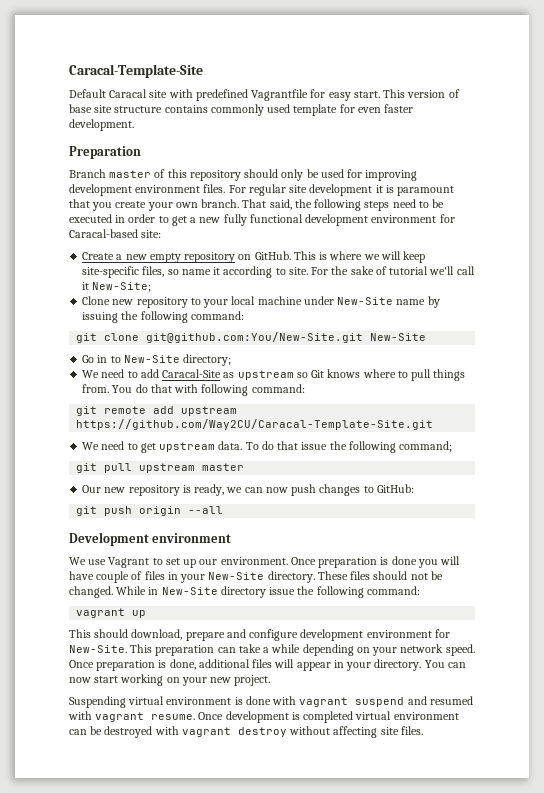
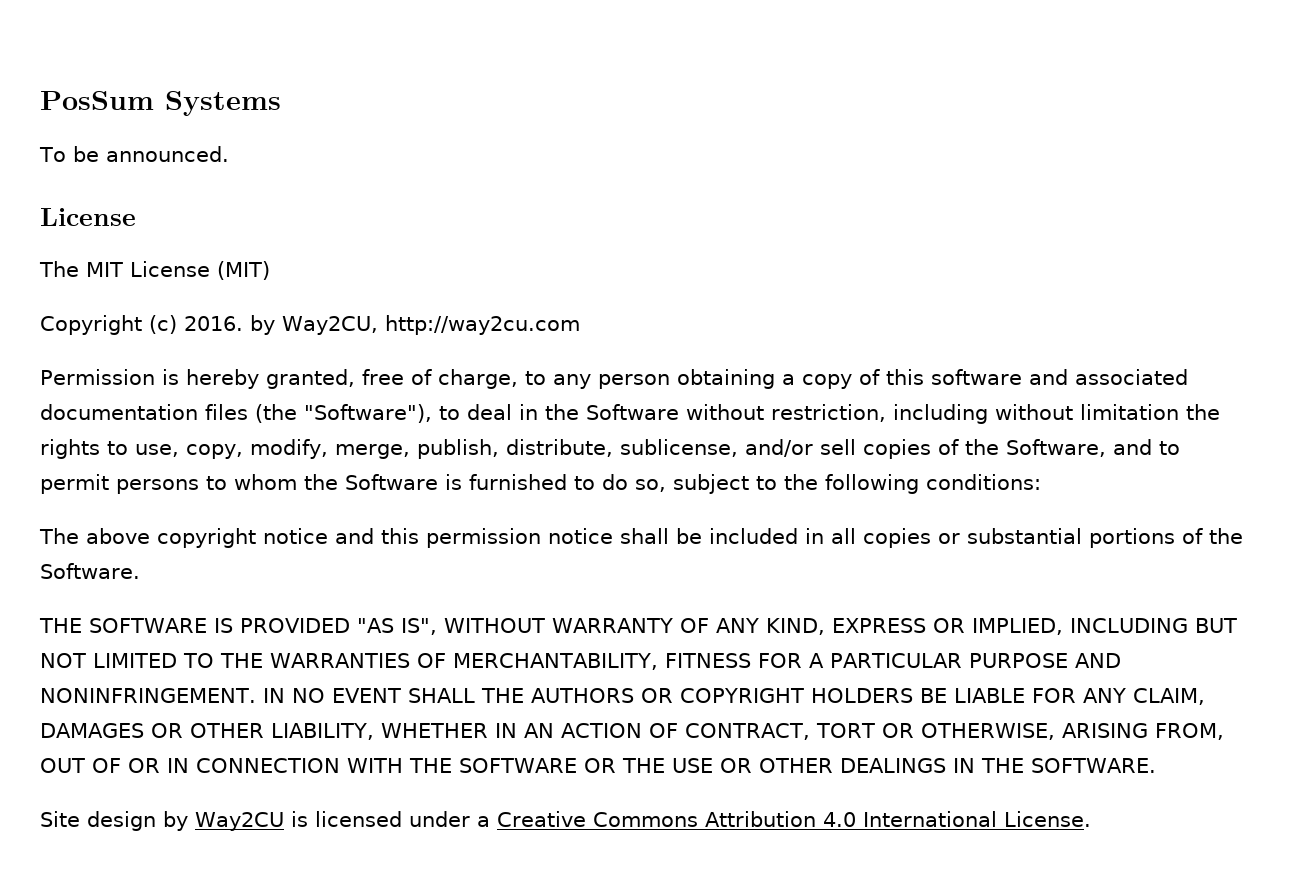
[69,64,203,78] [69,89,460,101] [69,104,414,116] [69,119,134,131] [69,146,141,159] [69,169,418,181] [69,184,455,196] [69,199,445,211] [69,214,455,226] [69,229,162,238] [82,251,426,263] [82,266,475,278] [82,282,152,292] [82,296,440,308] [82,311,244,323] [76,332,427,343] [82,354,232,366] [82,369,466,381] [82,384,305,396] [76,406,238,416] [76,419,434,430] [82,441,453,453] [76,463,245,473] [82,484,414,496] [76,506,224,516] [69,532,232,546] [69,556,461,568] [69,571,443,583] [69,586,420,598] [76,608,147,618] [69,629,450,641] [69,644,475,656] [69,659,466,671] [69,674,271,686] [69,696,473,708] [68,711,459,723] [69,726,423,738] Caracal-Template-Site // Default Caracal site with predefined Vagrantfile for easy start. This version of base site structure contains commonly used template for even faster development. // Preparation // Branch master of this repository should only be used for improving development environment files. For regular site development it is paramount that you create your own branch. That said, the following steps need to be executed in order to get a new fully functional development environment for Caracal-based site: // Create a new empty repository on GitHub. This is where we will keep site-specific files, so name it according to site. For the sake of tutorial we'll call it New-Site; // Clone new repository to your local machine under New-Site name by issuing the following command: // git clone git@github.com:You/New-Site.git New-Site // Go in to New-Site directory; // We need to add Caracal-Site as upstream so Git knows where to pull things from. You do that with following command: // git remote add upstream https://github.com/Way2CU/Caracal-Template-Site.git // We need to get upstream data. To do that issue the following command; // git pull upstream master // Our new repository is ready, we can now push changes to GitHub: // git push origin --all // Development environment // We use Vagrant to set up our environment. Once preparation is done you will have couple of files in your New-Site directory. These files should not be changed. While in New-Site directory issue the following command: // vagrant up // This should download, prepare and configure development environment for New-Site. This preparation can take a while depending on your network speed. Once preparation is done, additional files will appear in your directory. You can now start working on your new project. // Suspending virtual environment is done with vagrant suspend and resumed with vagrant resume. Once development is completed virtual environment can be destroyed with vagrant destroy without affecting site files. -> [40,91,281,116] [39,146,229,162] [40,208,136,226] [39,261,270,280] [40,315,580,335] [40,369,1188,389] [40,404,1220,424] [40,439,1180,459] [40,474,1041,494] [39,528,1243,548] [40,563,140,579] [39,618,1237,635] [40,653,1121,670] [40,688,1205,705] [40,723,1224,740] [40,758,1156,773] [40,811,1091,831] PosSum Systems // To be announced. // License // The MIT License (MIT) // Copyright (c) 2016. by Way2CU, http://way2cu.com // Permission is hereby granted, free of charge, to any person obtaining a copy of this software and associated documentation files (the "Software"), to deal in the Software without restriction, including without limitation the rights to use, copy, modify, merge, publish, distribute, sublicense, and/or sell copies of the Software, and to permit persons to whom the Software is furnished to do so, subject to the following conditions: // The above copyright notice and this permission notice shall be included in all copies or substantial portions of the Software. // THE SOFTWARE IS PROVIDED "AS IS", WITHOUT WARRANTY OF ANY KIND, EXPRESS OR IMPLIED, INCLUDING BUT NOT LIMITED TO THE WARRANTIES OF MERCHANTABILITY, FITNESS FOR A PARTICULAR PURPOSE AND NONINFRINGEMENT. IN NO EVENT SHALL THE AUTHORS OR COPYRIGHT HOLDERS BE LIABLE FOR ANY CLAIM, DAMAGES OR OTHER LIABILITY, WHETHER IN AN ACTION OF CONTRACT, TORT OR OTHERWISE, ARISING FROM, OUT OF OR IN CONNECTION WITH THE SOFTWARE OR THE USE OR OTHER DEALINGS IN THE SOFTWARE. // Site design by Way2CU is licensed under a Creative Commons Attribution 4.0 International License.

